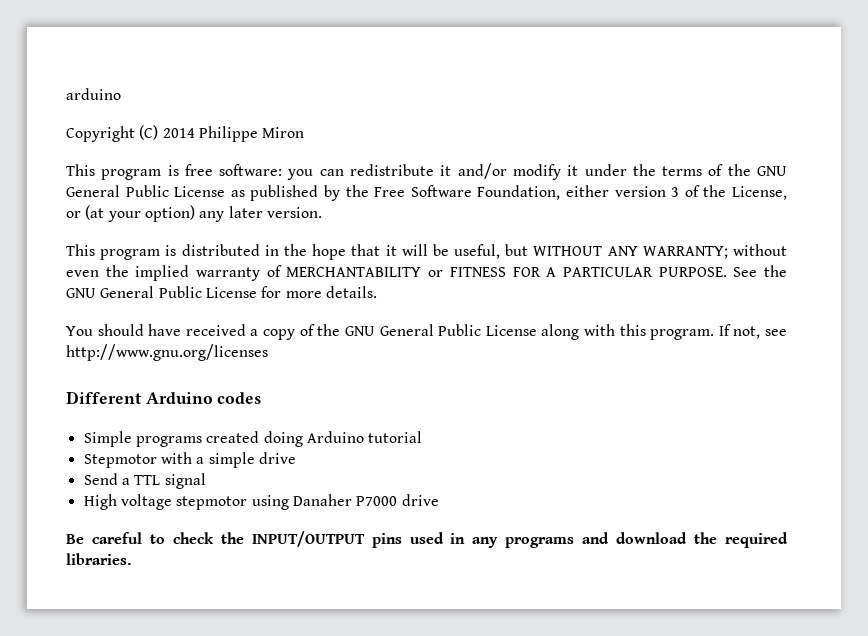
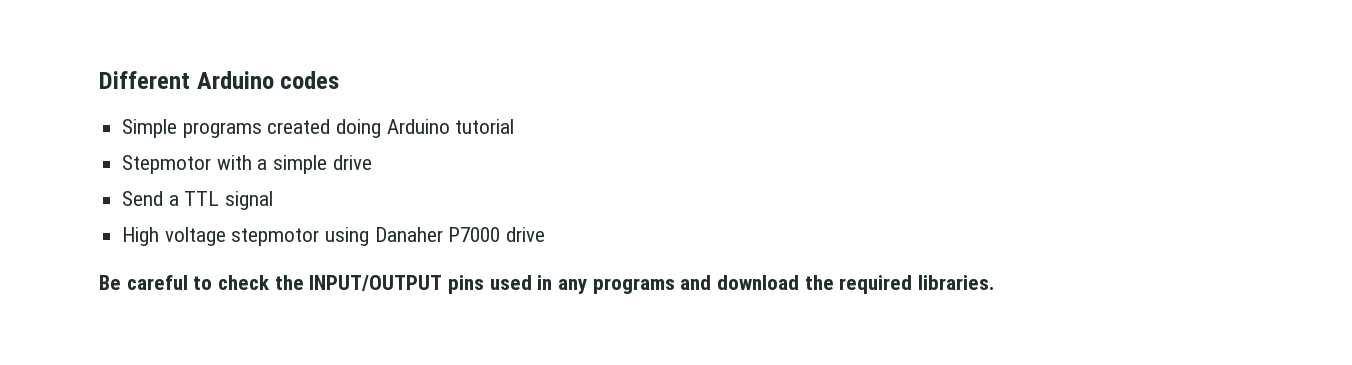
[66,88,121,100] [66,125,305,142] [66,163,787,180] [66,185,788,201] [66,205,322,222] [66,244,787,260] [66,265,788,281] [66,286,377,298] [66,324,787,340] [66,344,268,361] arduino // Copyright (C) 2014 Philippe Miron // This program is free software: you can redistribute it and/or modify it under the terms of the GNU General Public License as published by the Free Software Foundation, either version 3 of the License, or (at your option) any later version. // This program is distributed in the hope that it will be useful, but WITHOUT ANY WARRANTY; without even the implied warranty of MERCHANTABILITY or FITNESS FOR A PARTICULAR PURPOSE. See the GNU General Public License for more details. // You should have received a copy of the GNU General Public License along with this program. If not, see http://www.gnu.org/licenses // -> (99, 80) none

